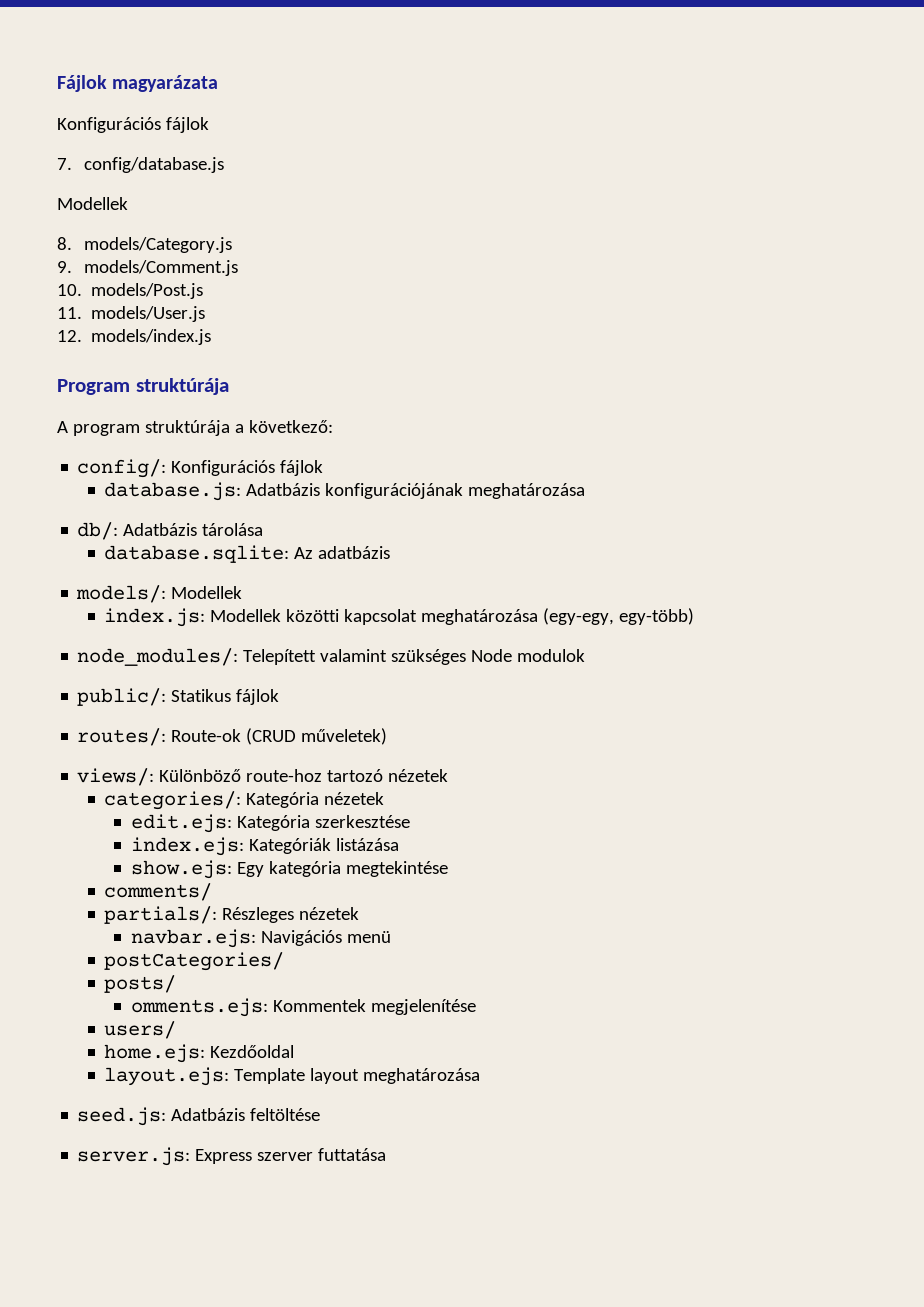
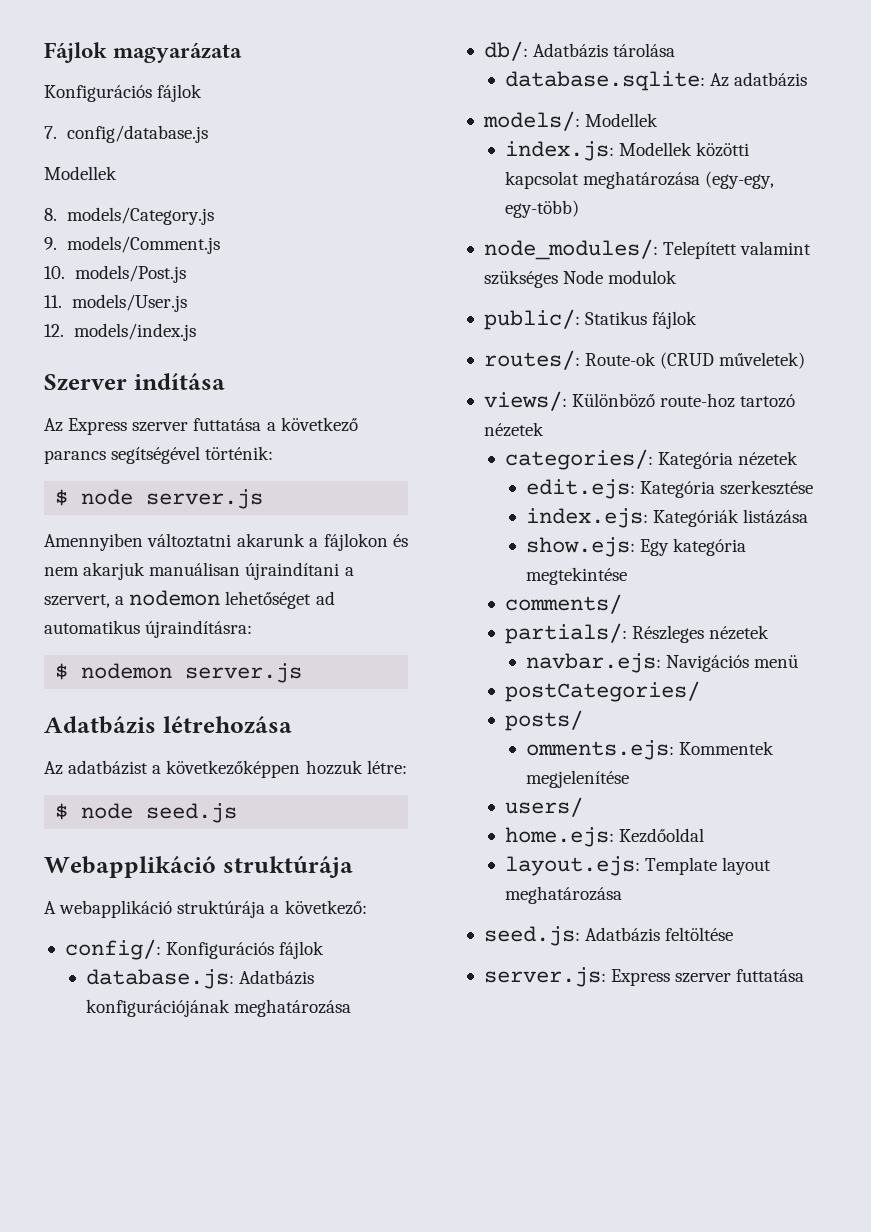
[57,379,130,395] Program -> [44,373,225,391] [44,417,358,435] [44,446,274,464] [55,489,264,509] [44,533,408,551] [44,562,354,580] [44,590,335,609] [44,620,253,638] [55,663,303,683] [44,716,292,734] [44,760,407,778] [55,803,238,823] [44,856,216,878] Szerver indítása // Az Express szerver futtatása a következő parancs segítségével történik: // $ node server.js // Amennyiben változtatni akarunk a fájlokon és nem akarjuk manuálisan újraindítani a szervert, a nodemon lehetőséget ad automatikus újraindításra: // $ nodemon server.js // Adatbázis létrehozása // Az adatbázist a következőképpen hozzuk létre: // $ node seed.js // Webapplikáció
[72,424,140,436] program -> [59,900,173,918] webapplikáció

